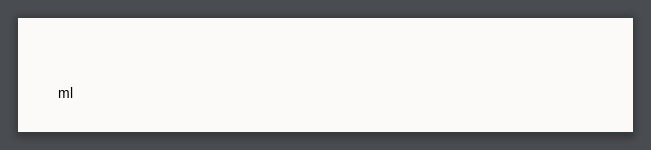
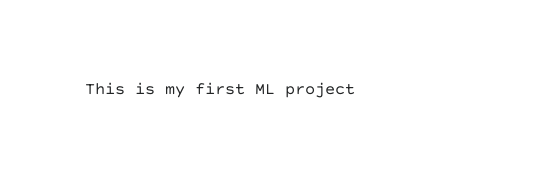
[58,87,73,98] ml -> [85,82,355,98] This is my first ML project

